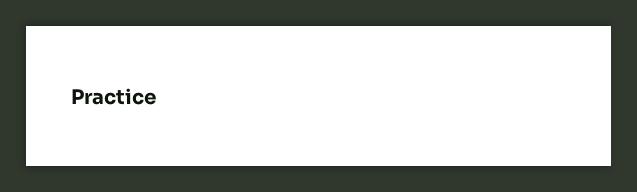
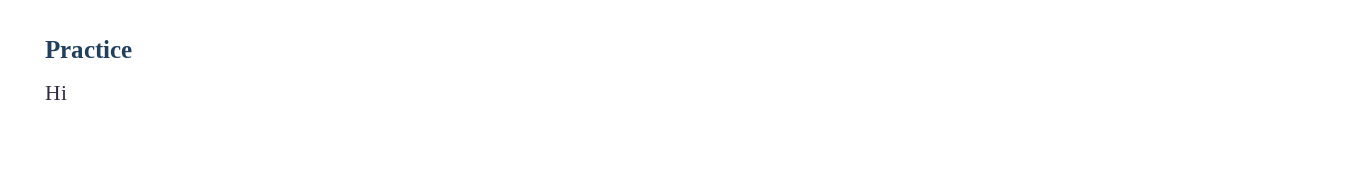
(156, 96) none -> [45,86,67,100] // Hi

